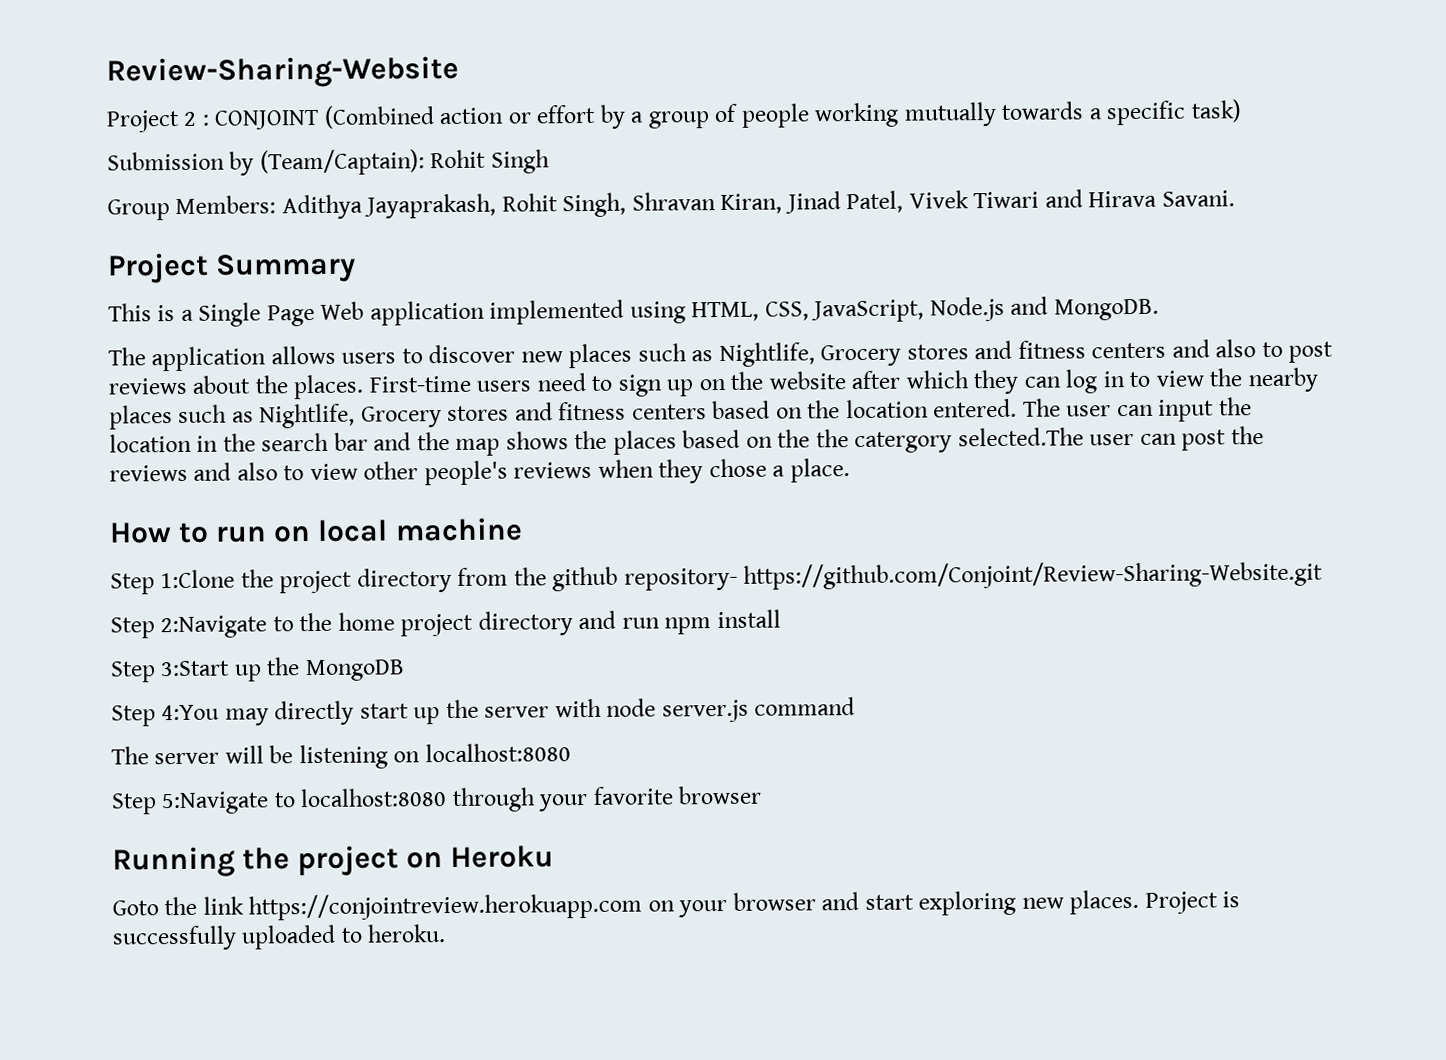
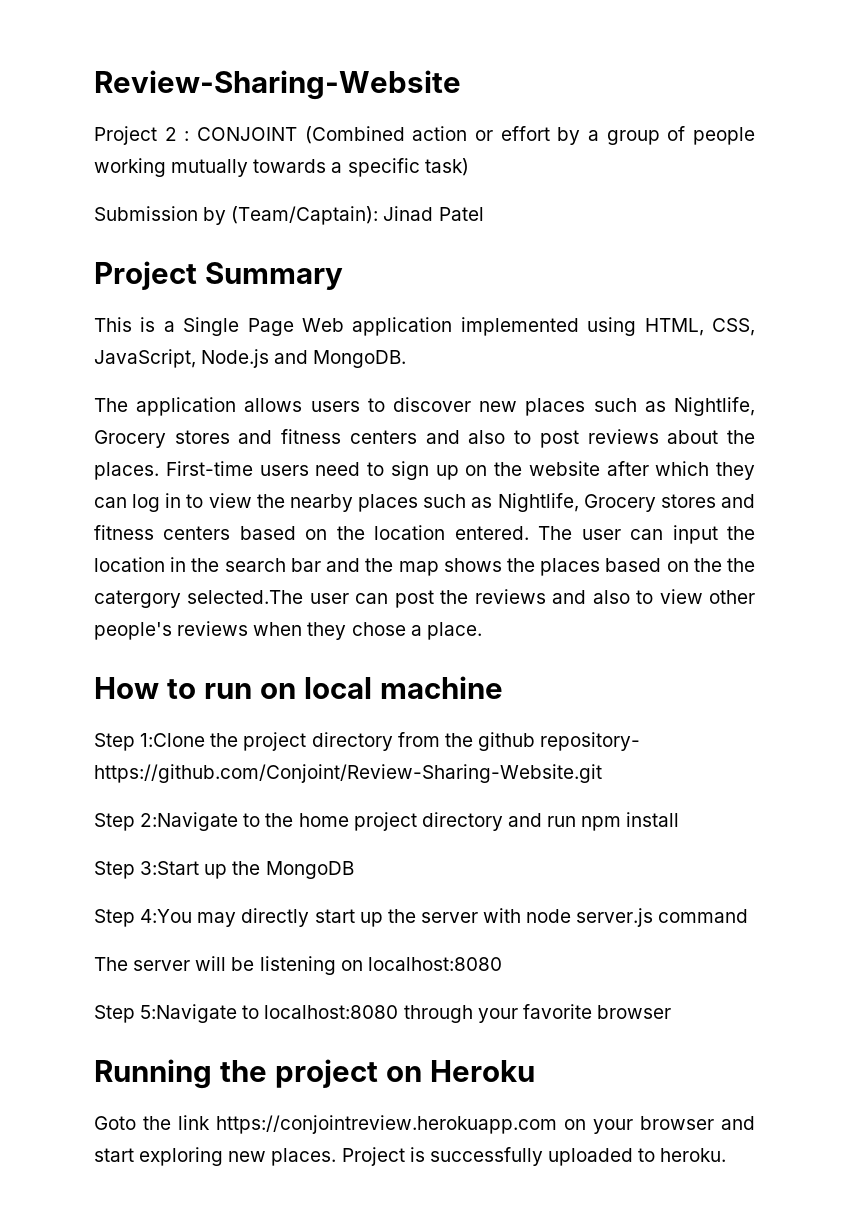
[430,149,550,174] [107,189,1235,221] Rohit Singh // Group Members: Adithya Jayaprakash, Rohit Singh, Shravan Kiran, Jinad Patel, Vivek Tiwari and Hirava Savani. -> [383,206,484,221] Jinad Patel

